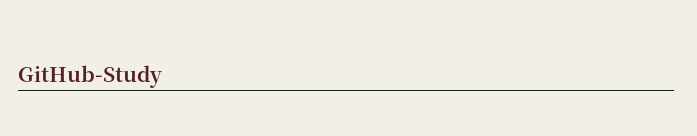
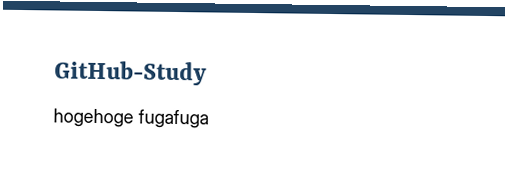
(162, 76) none -> [53,108,209,129] // hogehoge fugafuga

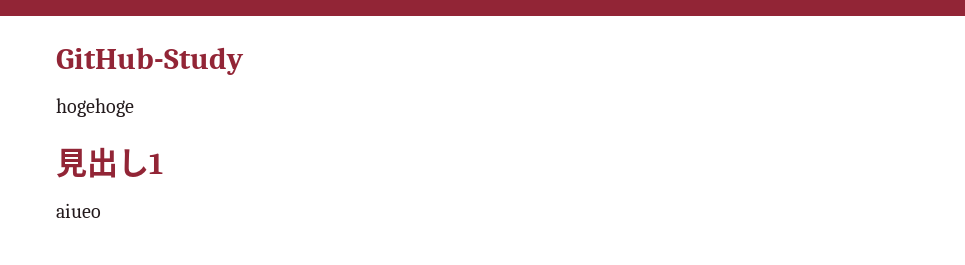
[138,109,209,129] fugafuga -> [56,147,163,178] [56,203,101,218] // 見出し1 // aiueo

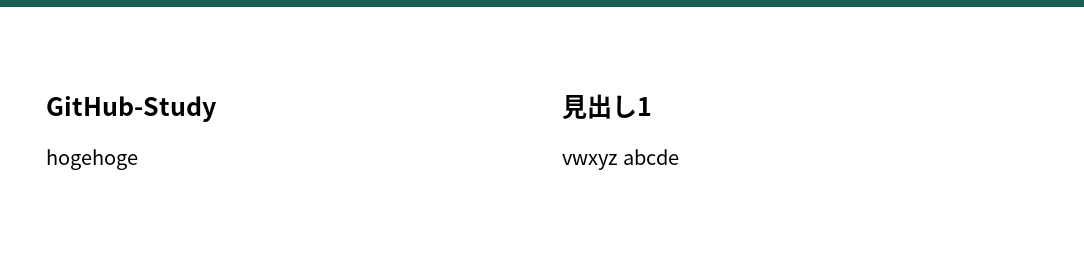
[56,203,101,218] aiueo -> [562,149,680,170] vwxyz abcde

